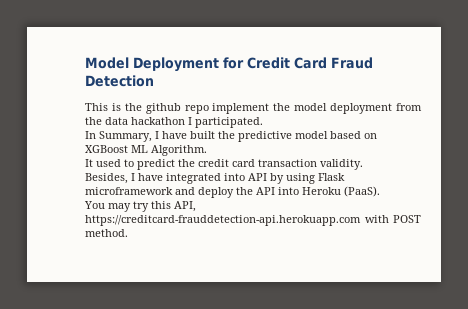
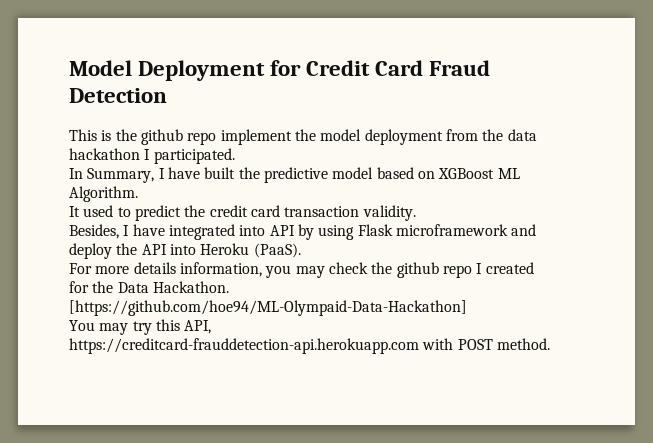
(380, 191) none -> [69,262,534,278] [69,281,229,293] [69,300,467,316] // For more details information, you may check the github repo I created for the Data Hackathon. [https://github.com/hoe94/ML-Olympaid-Data-Hackathon]

